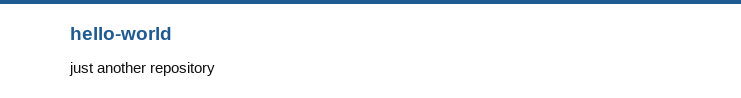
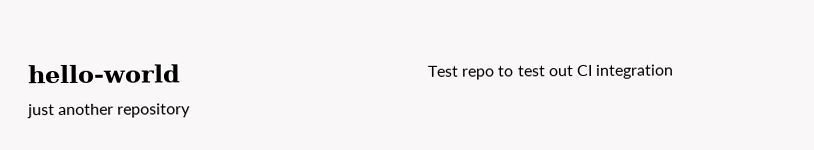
(216, 69) none -> [427,64,675,80] // Test repo to test out CI integration

